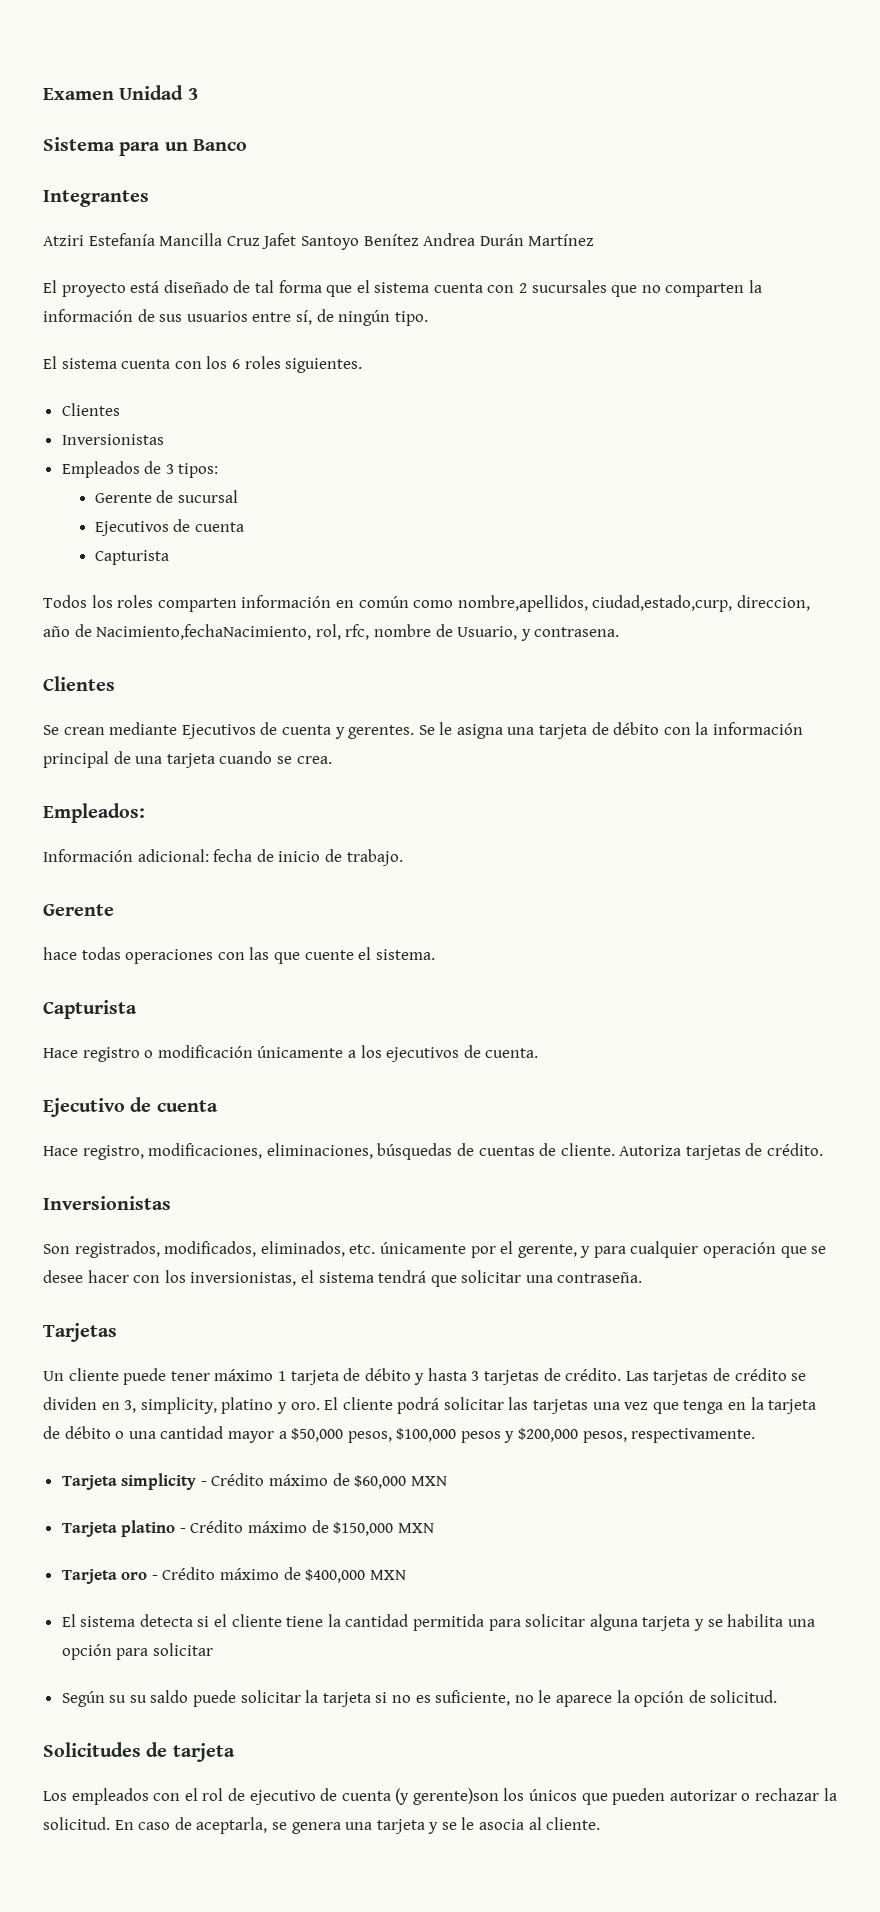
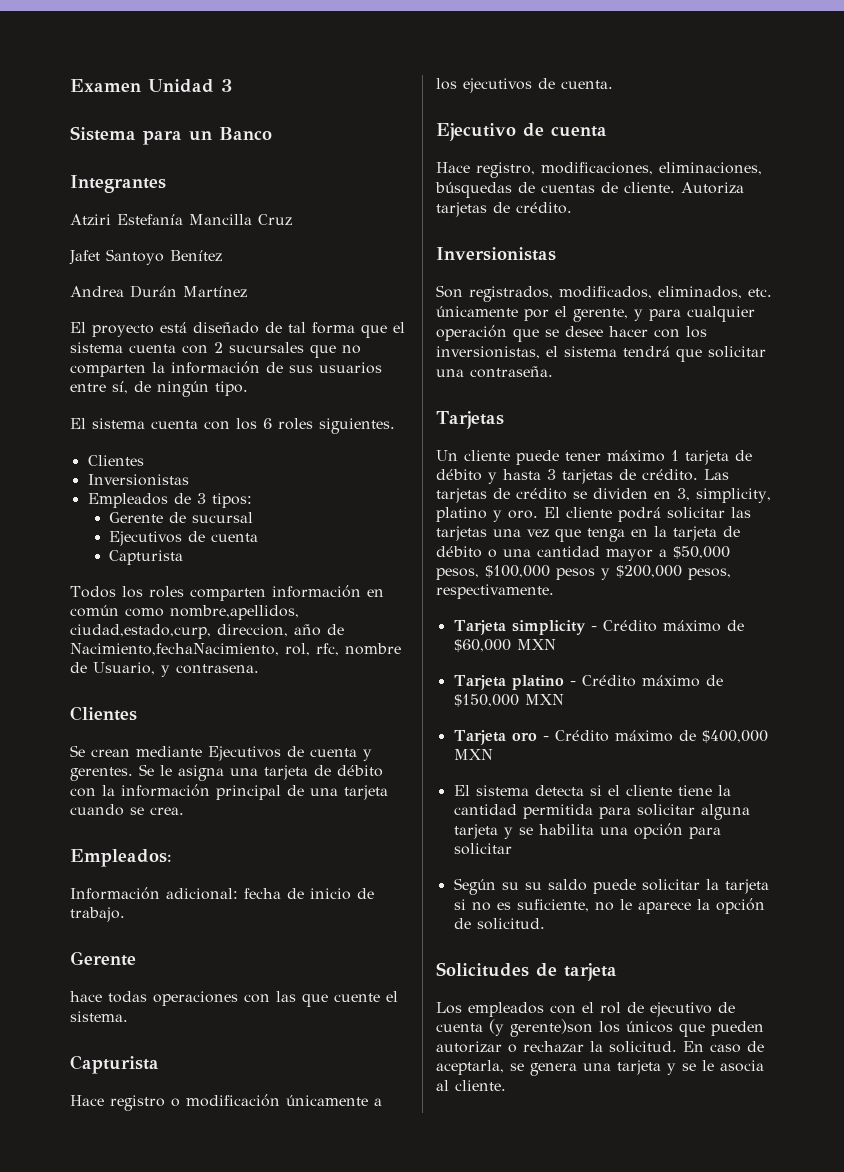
(260, 241) none -> (292, 220) //
(419, 240) none -> (222, 256) //

